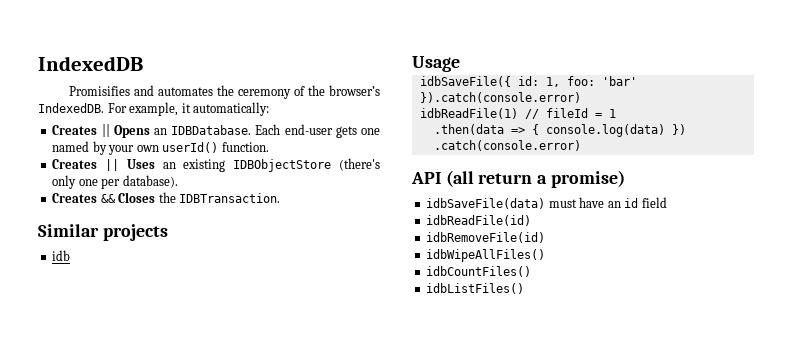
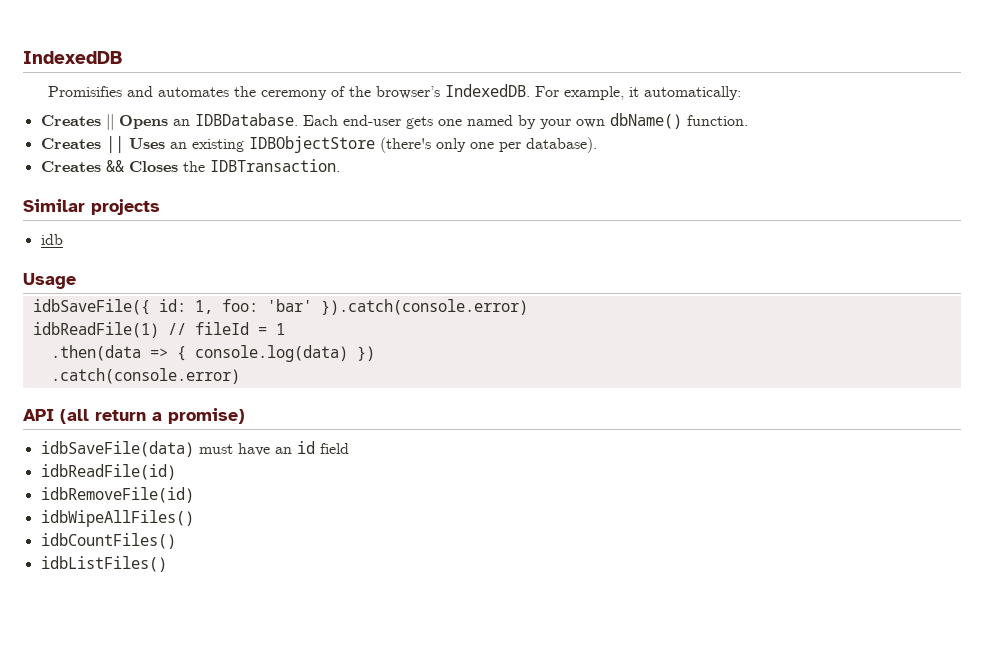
[162,142,219,153] userId() -> [609,113,682,129] dbName()

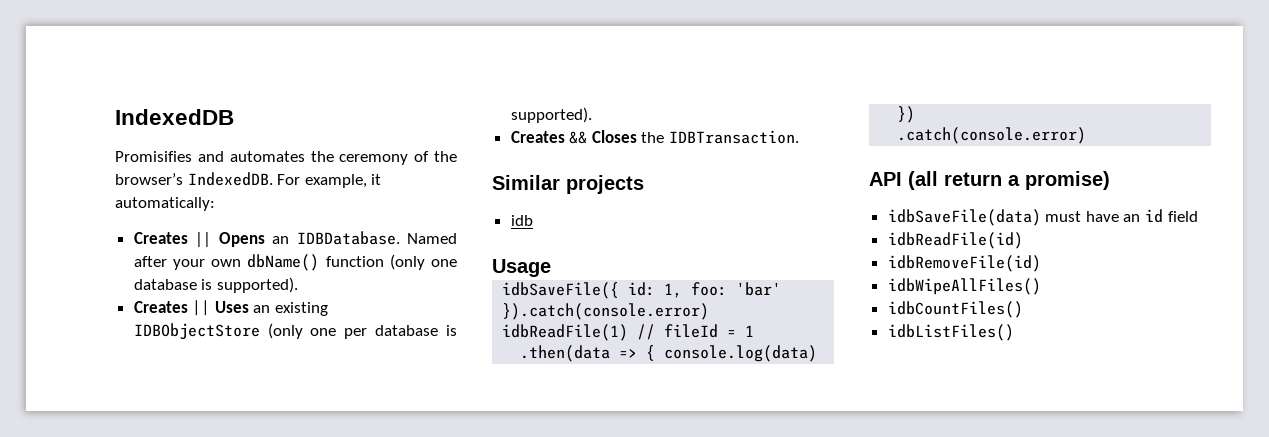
[302,113,748,129] Each end-user gets one named by your own dbName() function. -> [407,233,457,244] [133,254,457,271] [133,277,298,293] Named after your own dbName() function (only one database is supported).
[379,137,597,153] (there's only one per database). -> [267,323,458,339] [510,107,592,123] (only one per database is supported).

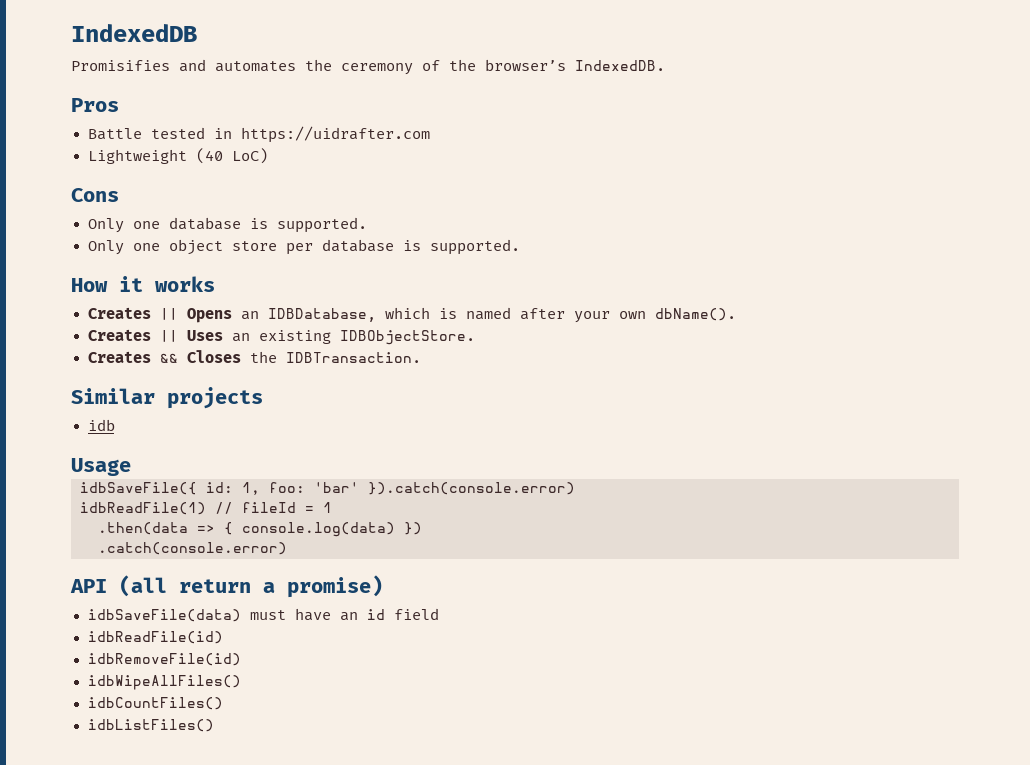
[277,174,382,188] [115,197,215,211] [133,231,457,247] [133,254,457,271] [133,277,298,293] For example, it automatically: // Creates || Opens an IDBDatabase. Named after your own dbName() function (only one database is supported). -> [71,98,119,112] [87,126,430,143] [87,148,268,164] [71,188,119,202] [87,217,367,233] [87,239,520,255] [71,276,215,292] [87,307,736,323] // Pros // Battle tested in https://uidrafter.com // Lightweight (40 LoC) // Cons // Only one database is supported. // Only one object store per database is supported. // How it works // Creates || Opens an IDBDatabase, which is named after your own dbName().
[133,323,458,340] [510,107,592,123] IDBObjectStore (only one per database is supported). -> [339,330,475,345] IDBObjectStore.

